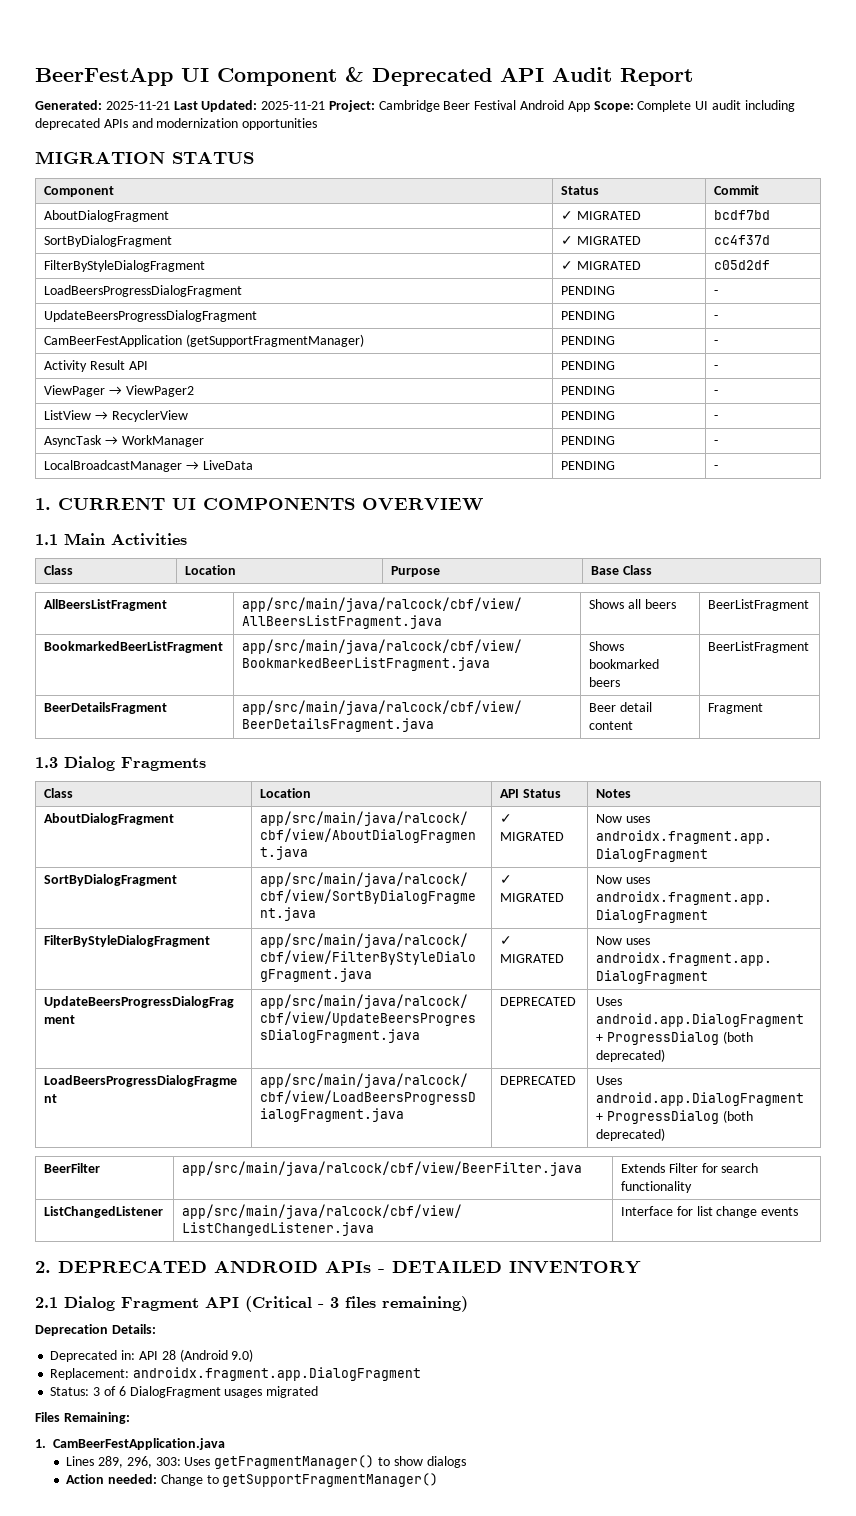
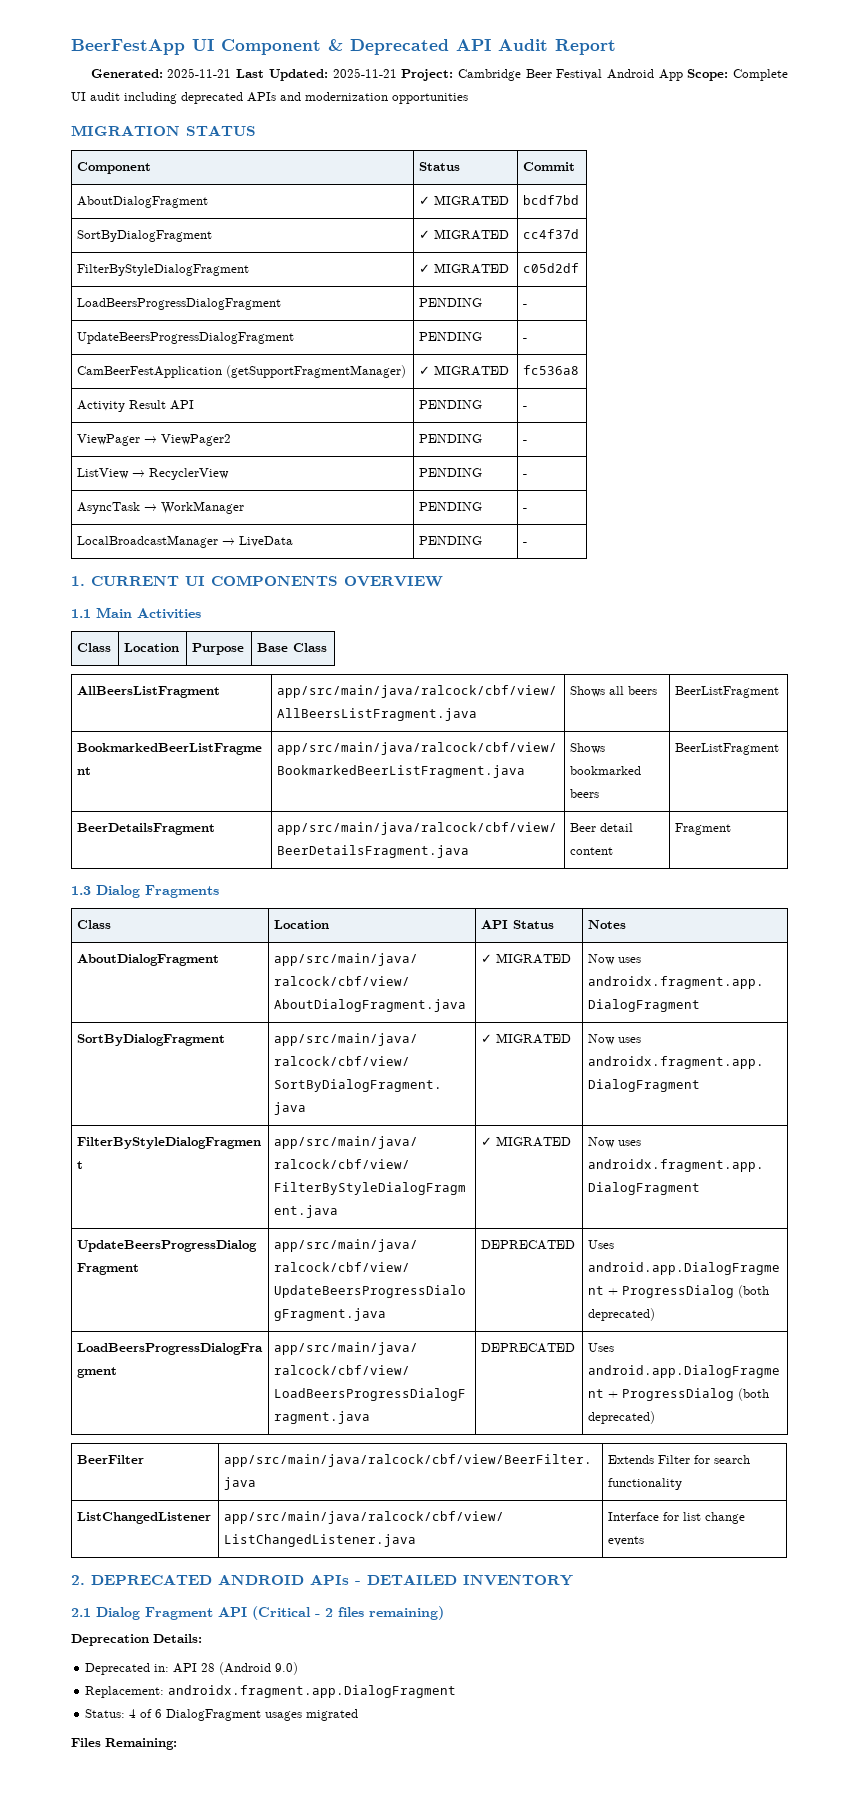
[561,336,616,345] [714,340,719,345] PENDING | - -> [419,365,510,376] [523,365,580,375] ✓ MIGRATED | fc536a8
[330,1297,339,1308] 3 -> [325,1608,333,1617] 2
[93,1387,101,1396] 3 -> [129,1709,137,1718] 4
[35,1438,225,1450] [66,1455,466,1469] [66,1473,439,1487] // 1. CamBeerFestApplication.java // Lines 289, 296, 303: Uses getFragmentManager() to show dialogs // Action needed: Change to getSupportFragmentManager() -> (177, 1744) none

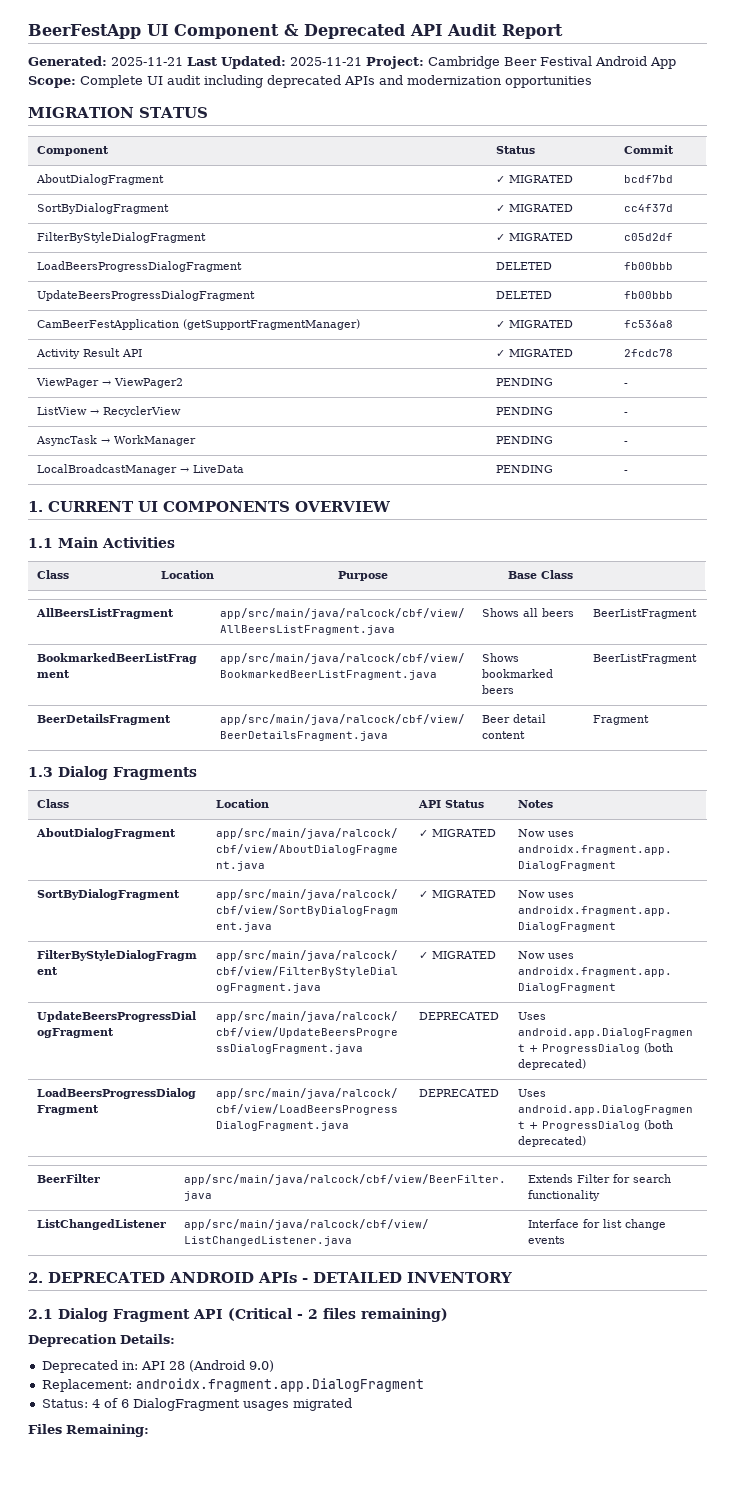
[419,298,483,307] [523,304,528,307] [77,332,295,344] [419,332,483,341] [523,338,528,341] PENDING | - // UpdateBeersProgressDialogFragment | PENDING | - -> [495,262,552,270] [623,262,673,270] [36,290,255,301] [495,291,552,299] [623,291,673,299] DELETED | fb00bbb // UpdateBeersProgressDialogFragment | DELETED | fb00bbb
[419,400,483,409] [523,406,528,409] PENDING | - -> [495,349,573,357] [623,349,673,357] ✓ MIGRATED | 2fcdc78

